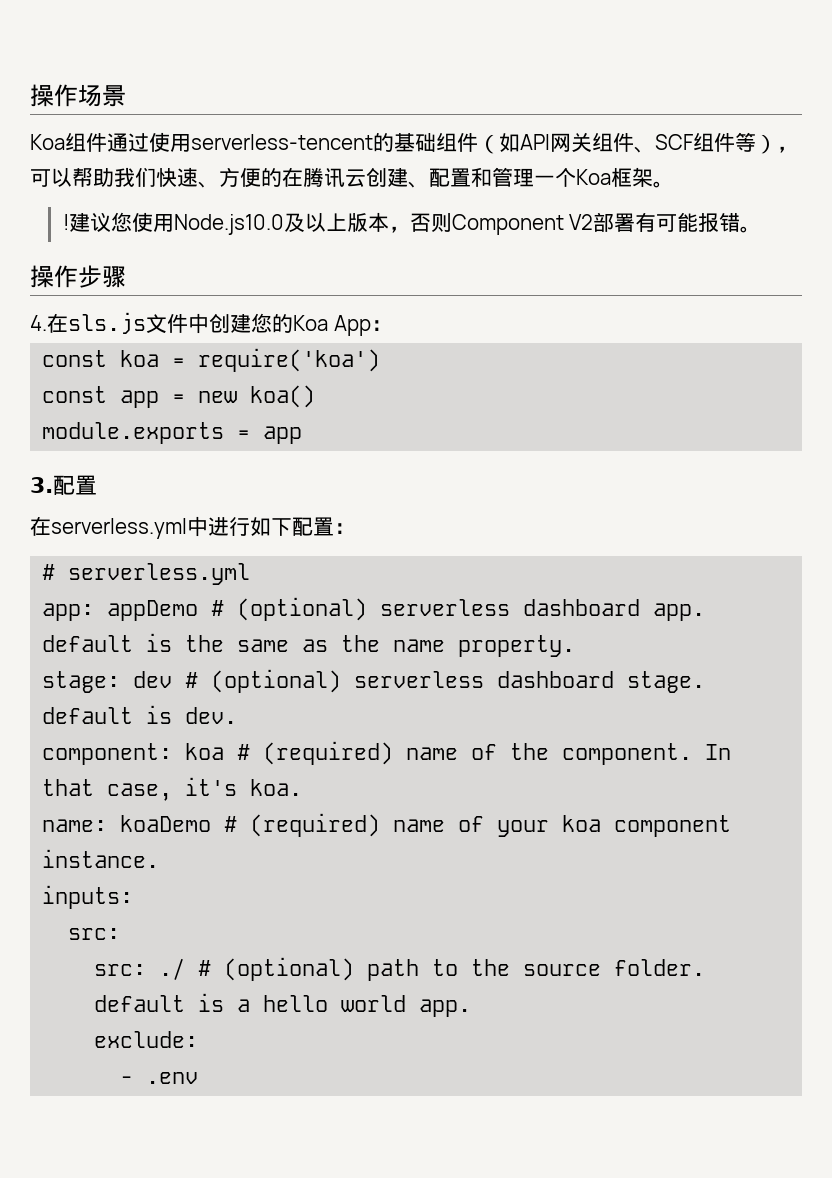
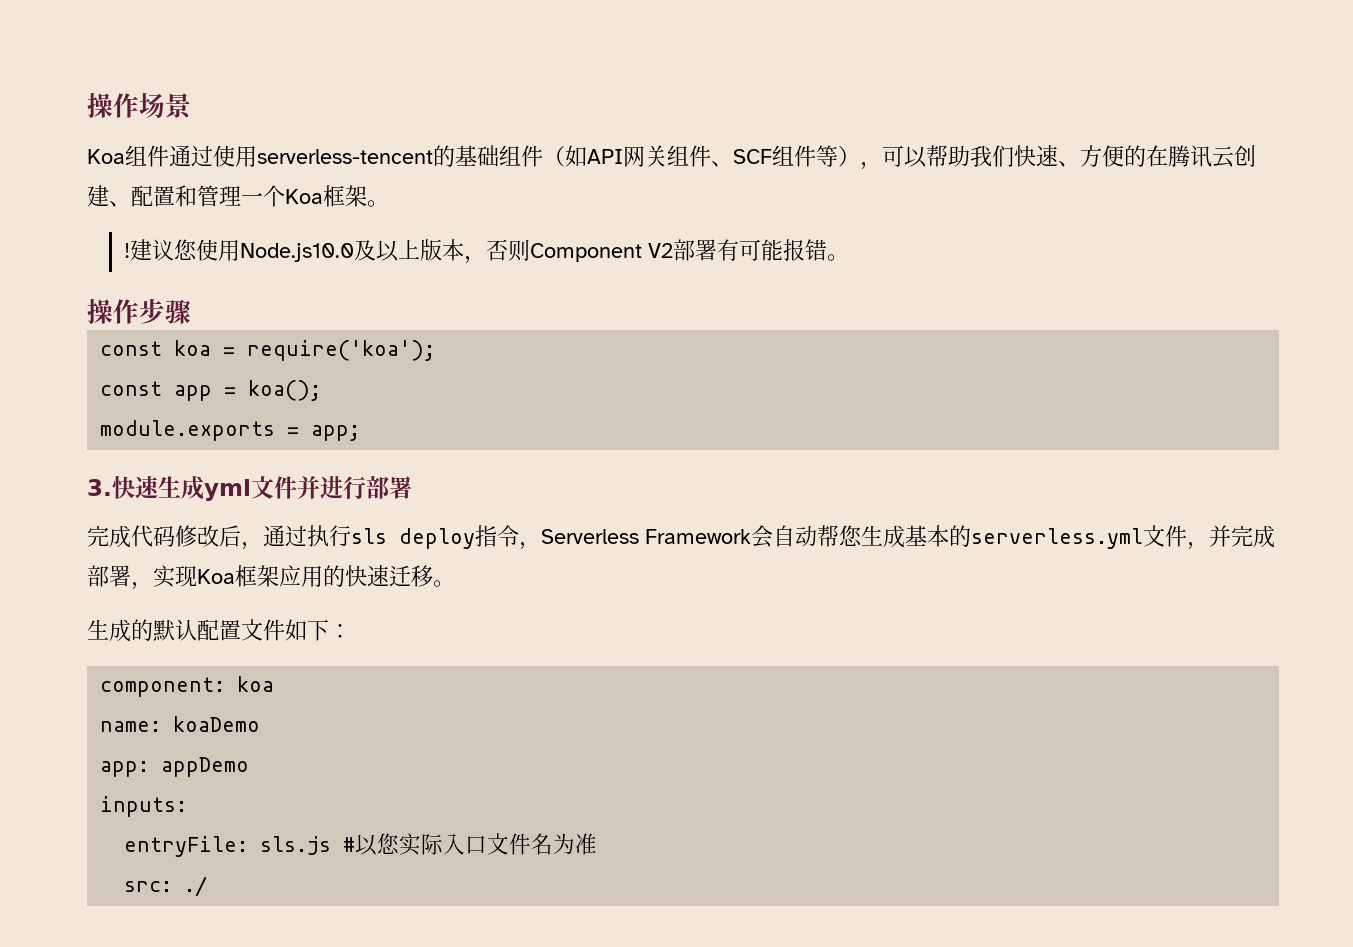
[30,312,392,336] // 4.在sls.js文件中创建您的Koa App： -> (191, 311) none
[198,348,381,372] require('koa') -> [247,340,436,361] require('koa');
[198,385,316,408] new koa() -> [248,380,322,401] koa();
[263,426,303,444] app -> [311,425,361,441] app;
[53,475,97,495] [30,516,355,539] [42,563,251,585] [42,597,706,621] [42,633,576,657] [42,669,706,693] [42,705,238,724] [42,741,732,765] [42,777,303,801] [42,813,732,837] [42,849,160,868] [42,885,134,909] [68,928,121,940] [94,957,706,981] [94,993,472,1017] [94,1031,199,1048] [120,1072,199,1084] 配置 // 在serverless.yml中进行如下配置： // # serverless.yml // app: appDemo # (optional) serverless dashboard app. default is the same as the name property. // stage: dev # (optional) serverless dashboard stage. default is dev. // component: koa # (required) name of the component. In that case, it's koa. // name: koaDemo # (required) name of your koa component instance. // inputs: // src: // src: ./ # (optional) path to the source folder. default is a hello world app. // exclude: // - .env -> [112,476,412,501] [87,525,1275,550] [87,565,455,590] [87,619,351,642] [100,676,275,697] [100,716,261,732] [100,757,250,777] [100,796,188,817] [124,833,598,857] [124,876,208,897] 快速生成yml文件并进行部署 // 完成代码修改后，通过执行sls deploy指令，Serverless Framework会自动帮您生成基本的serverless.yml文件，并完成部署，实现Koa框架应用的快速迁移。 // 生成的默认配置文件如下： // component: koa // name: koaDemo // app: appDemo // inputs: // entryFile: sls.js #以您实际入口文件名为准 // src: ./

